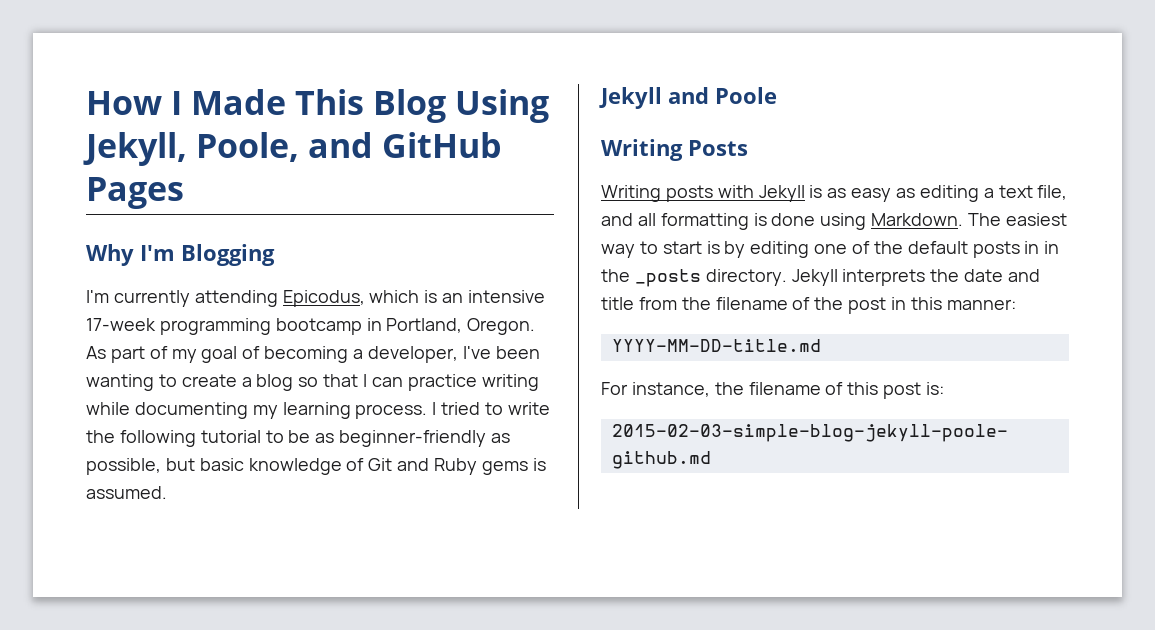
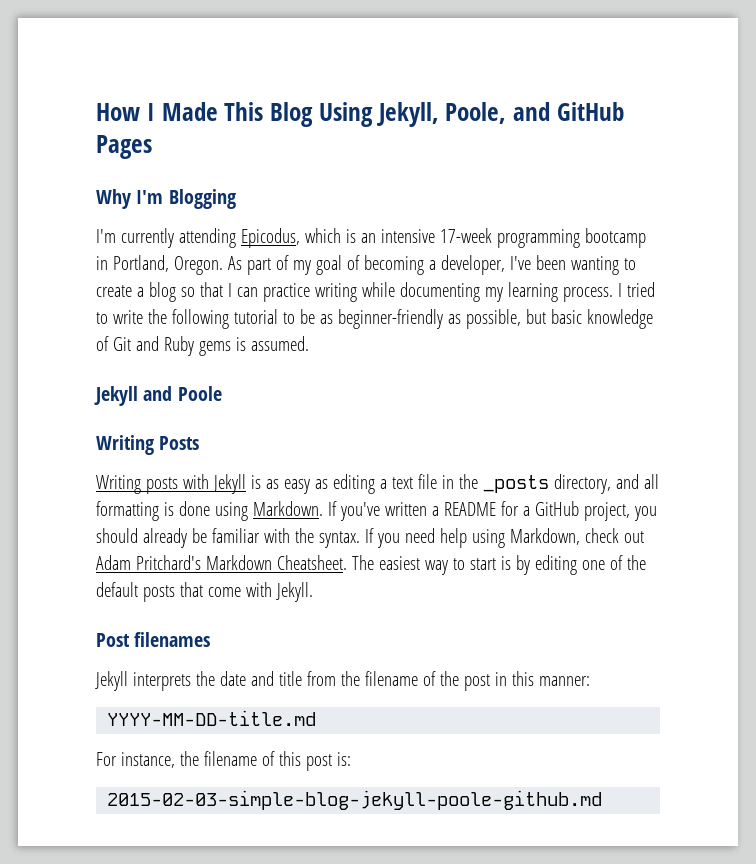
[1037,185,1068,200] file, -> [417,474,611,494] file in the _posts directory,
(964, 219) none -> [327,501,657,521] [96,528,644,548] [96,555,347,570] If you've written a README for a GitHub project, you should already be familiar with the syntax. If you need help using Markdown, check out Adam Pritchard's Markdown Cheatsheet.
[1024,241,1060,254] [601,269,787,287] in in the _posts directory. -> [179,582,313,602] [96,632,211,647] that come with Jekyll. // Post filenames //

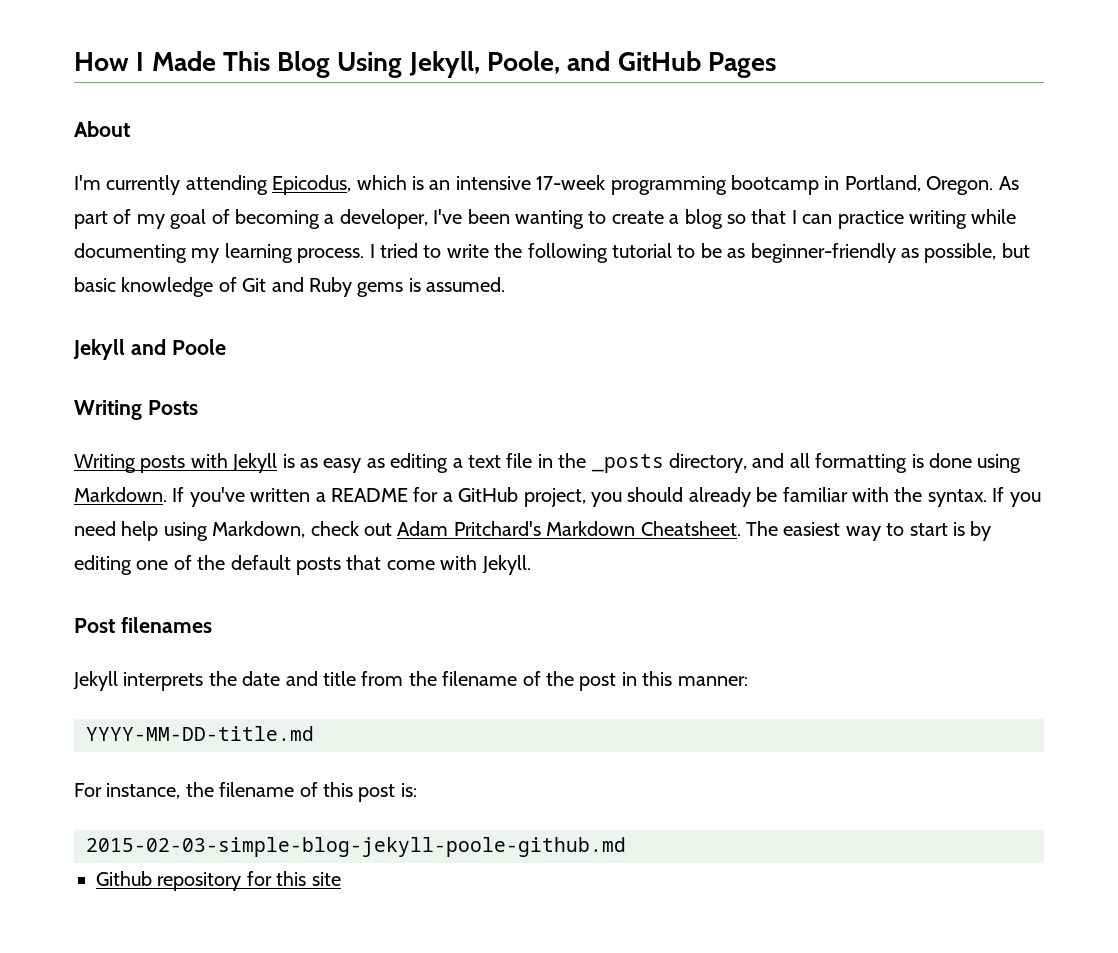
[96,189,236,209] Why I'm Blogging -> [74,121,130,137] About
(603, 800) none -> [96,871,341,891] // Github repository for this site

